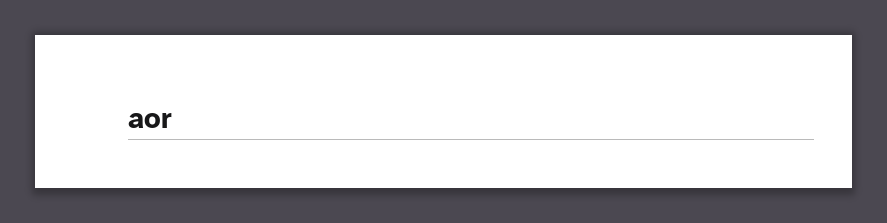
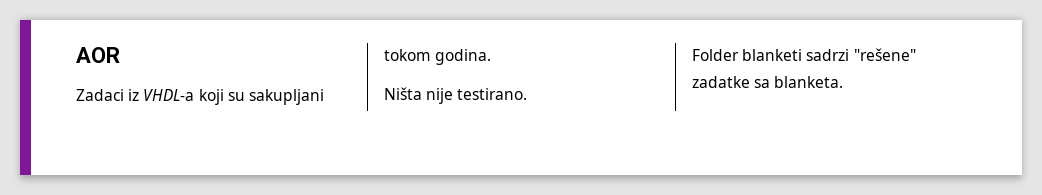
[128,113,172,128] aor -> [76,47,120,63] [76,89,324,105] [384,49,492,65] [384,87,528,104] [692,48,916,61] [692,76,844,88] AOR // Zadaci iz VHDL-a koji su sakupljani tokom godina. // Ništa nije testirano. // Folder blanketi sadrzi "rešene" zadatke sa blanketa.

